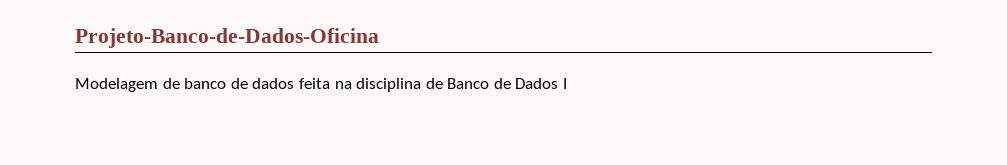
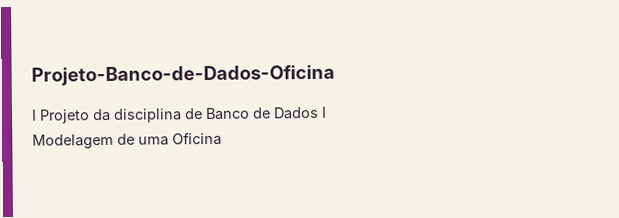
[75,78,352,92] Modelagem de banco de dados feita na -> [31,108,111,124] I Projeto da
(568, 83) none -> [32,131,222,150] // Modelagem de uma Oficina

